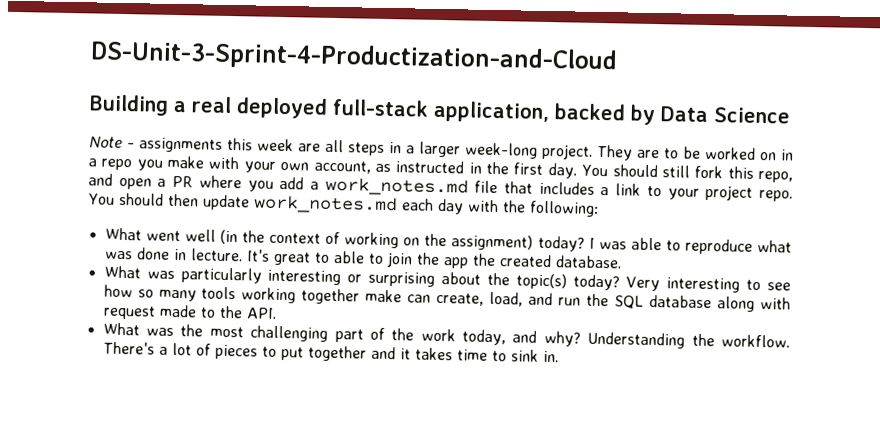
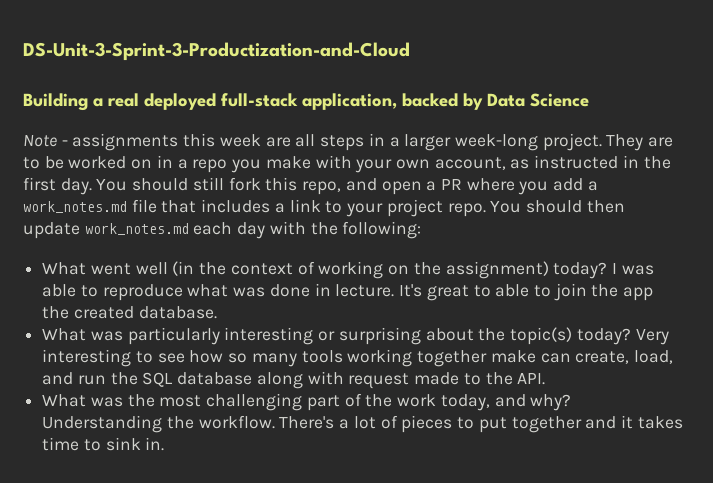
[90,40,618,75] DS-Unit-3-Sprint-4-Productization-and-Cloud -> [23,42,410,61] DS-Unit-3-Sprint-3-Productization-and-Cloud

